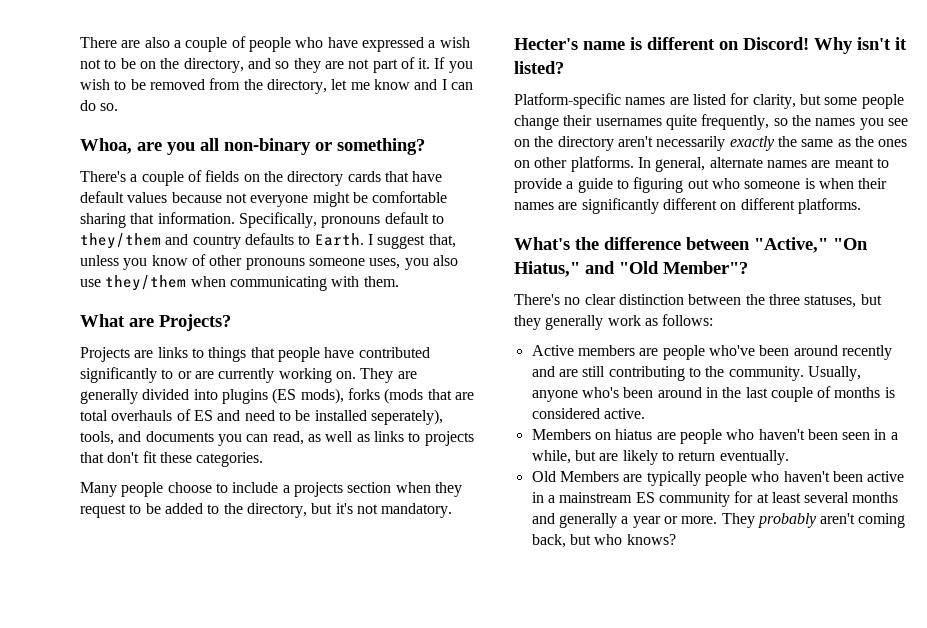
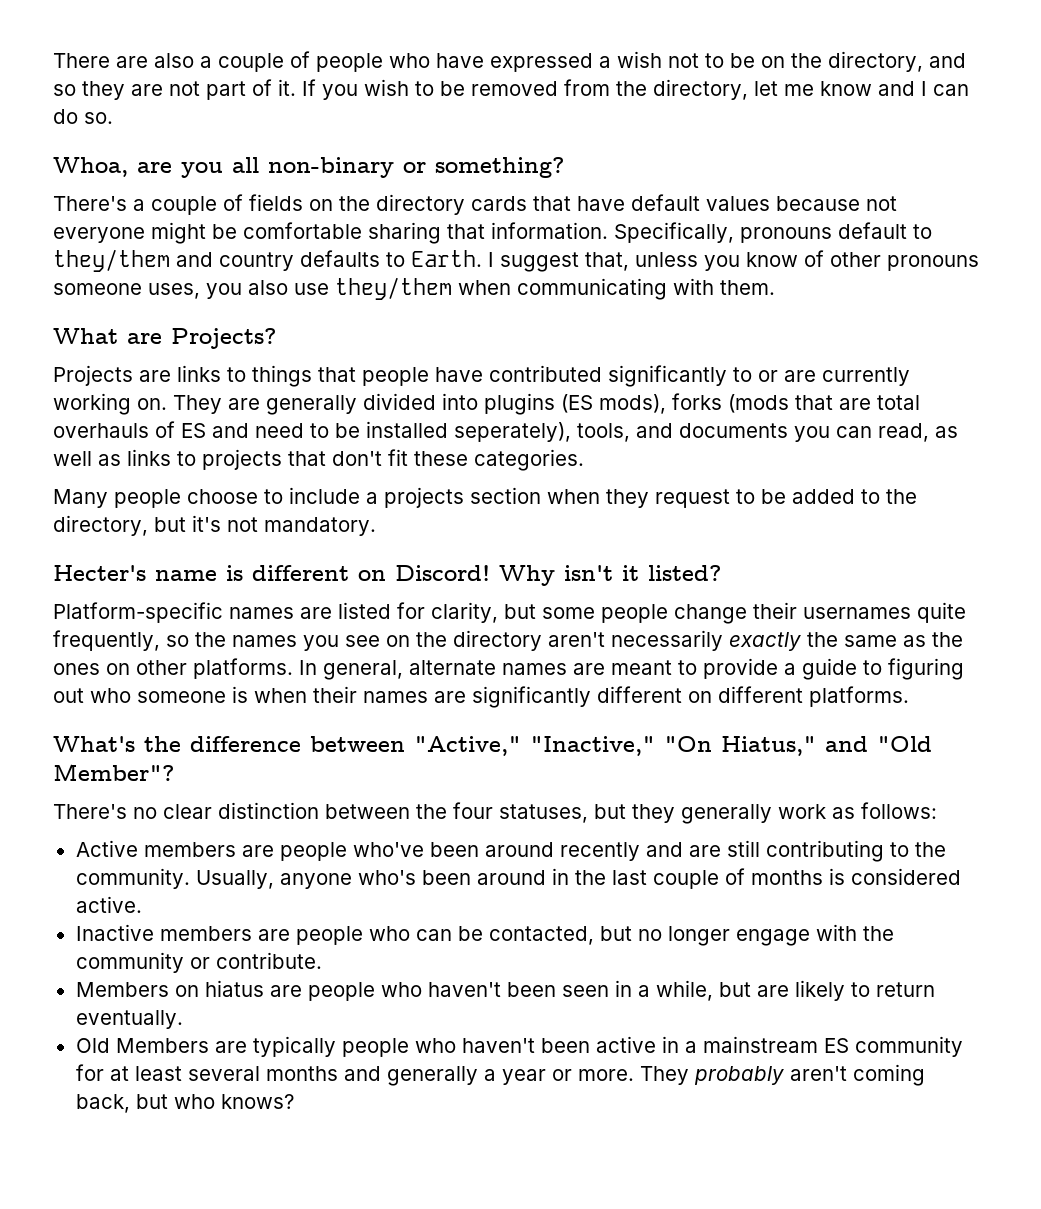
(828, 245) none -> [530,736,655,756] "Inactive,"
[768,294,800,305] three -> [453,802,493,819] four
(645, 413) none -> [75,924,894,946] [75,952,322,973] // Inactive members are people who can be contacted, but no longer engage with the community or contribute.

